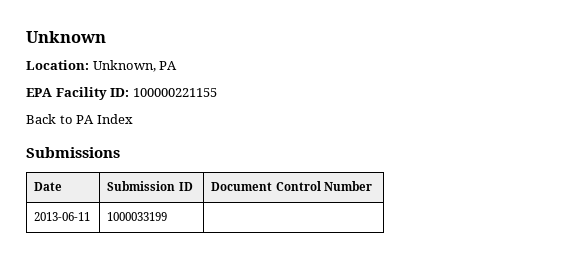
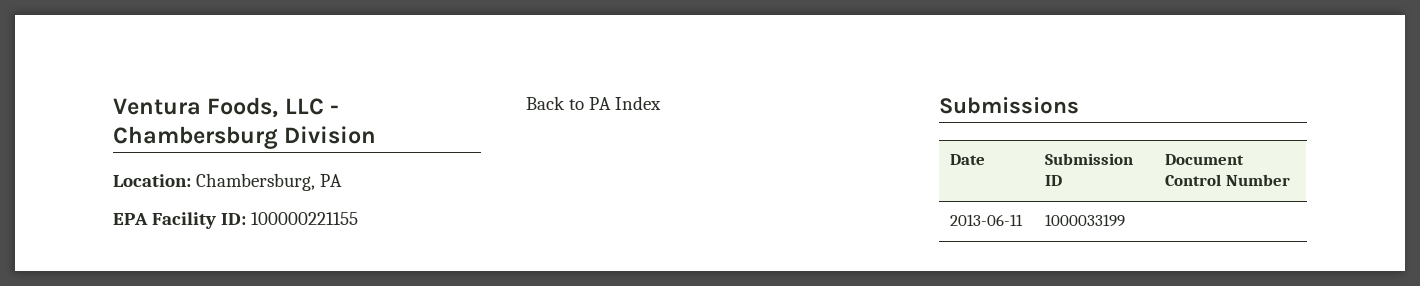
[26,31,106,43] Unknown -> [113,97,340,118] [113,126,377,149] Ventura Foods, LLC - Chambersburg Division
[92,60,156,72] Unknown, -> [196,173,316,191] Chambersburg,

